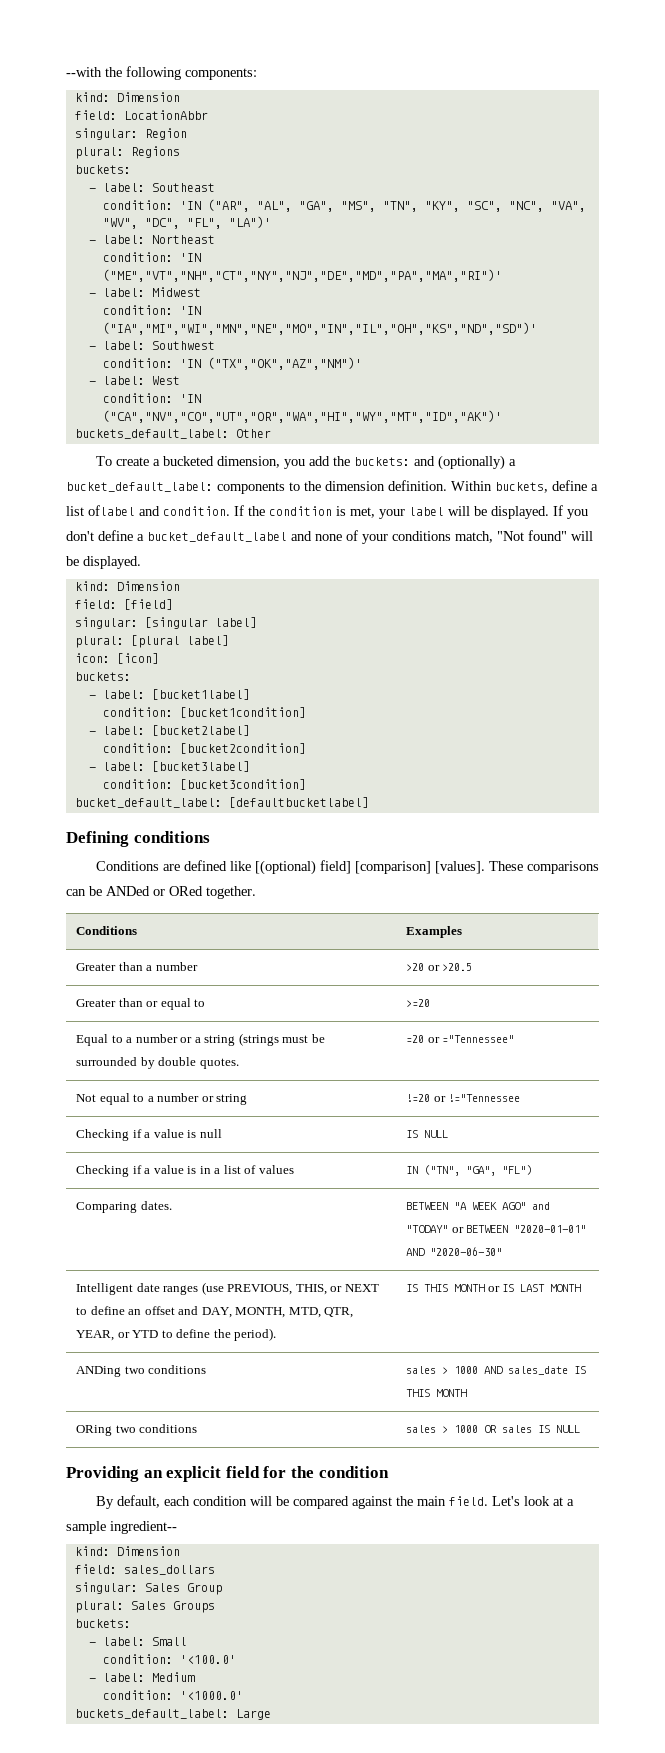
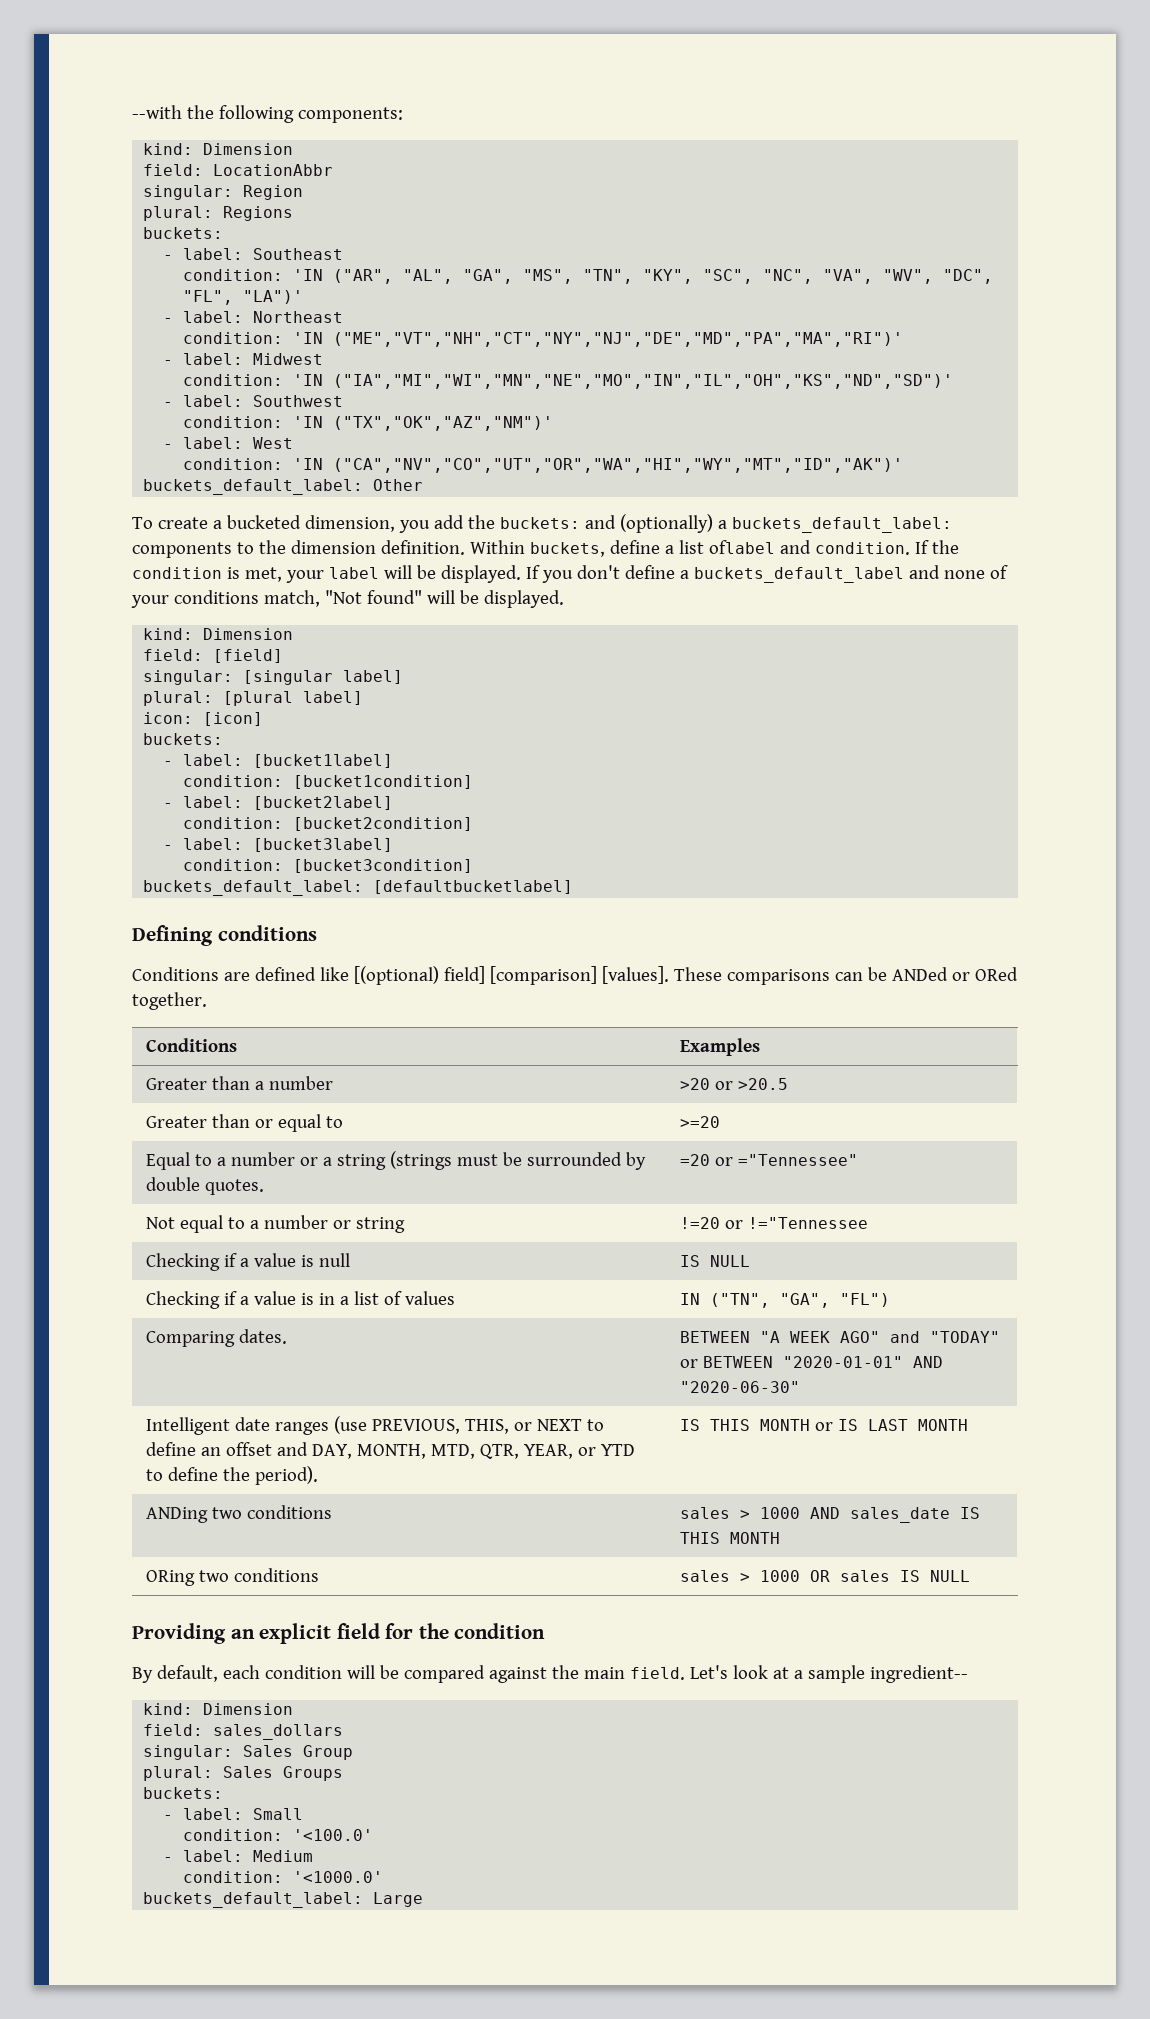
[66,482,213,492] bucket_default_label: -> [731,517,952,533] buckets_default_label:
[147,532,287,542] bucket_default_label -> [693,567,904,583] buckets_default_label
[74,798,222,808] bucket_default_label: -> [143,880,364,896] buckets_default_label:

